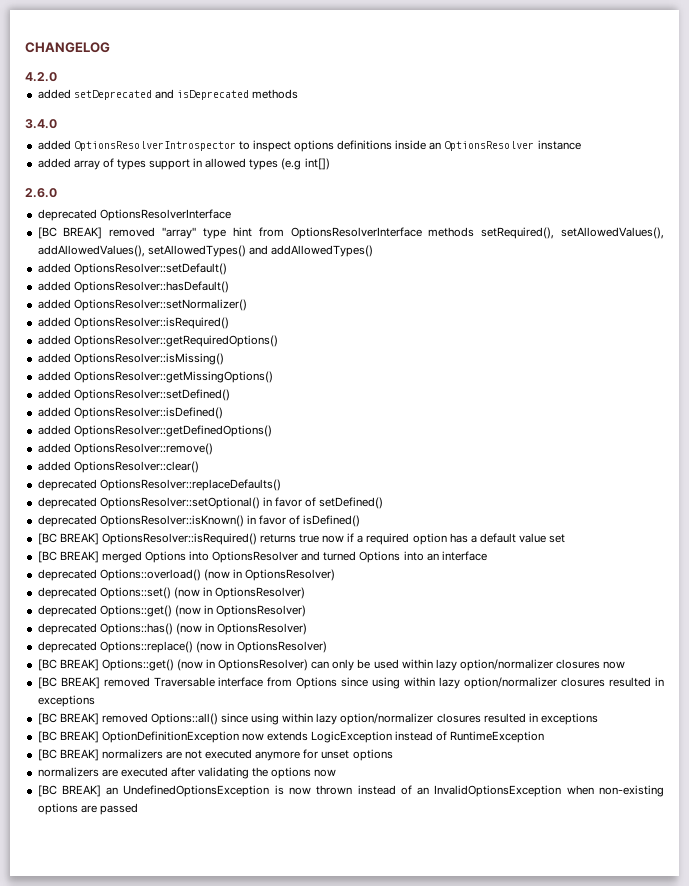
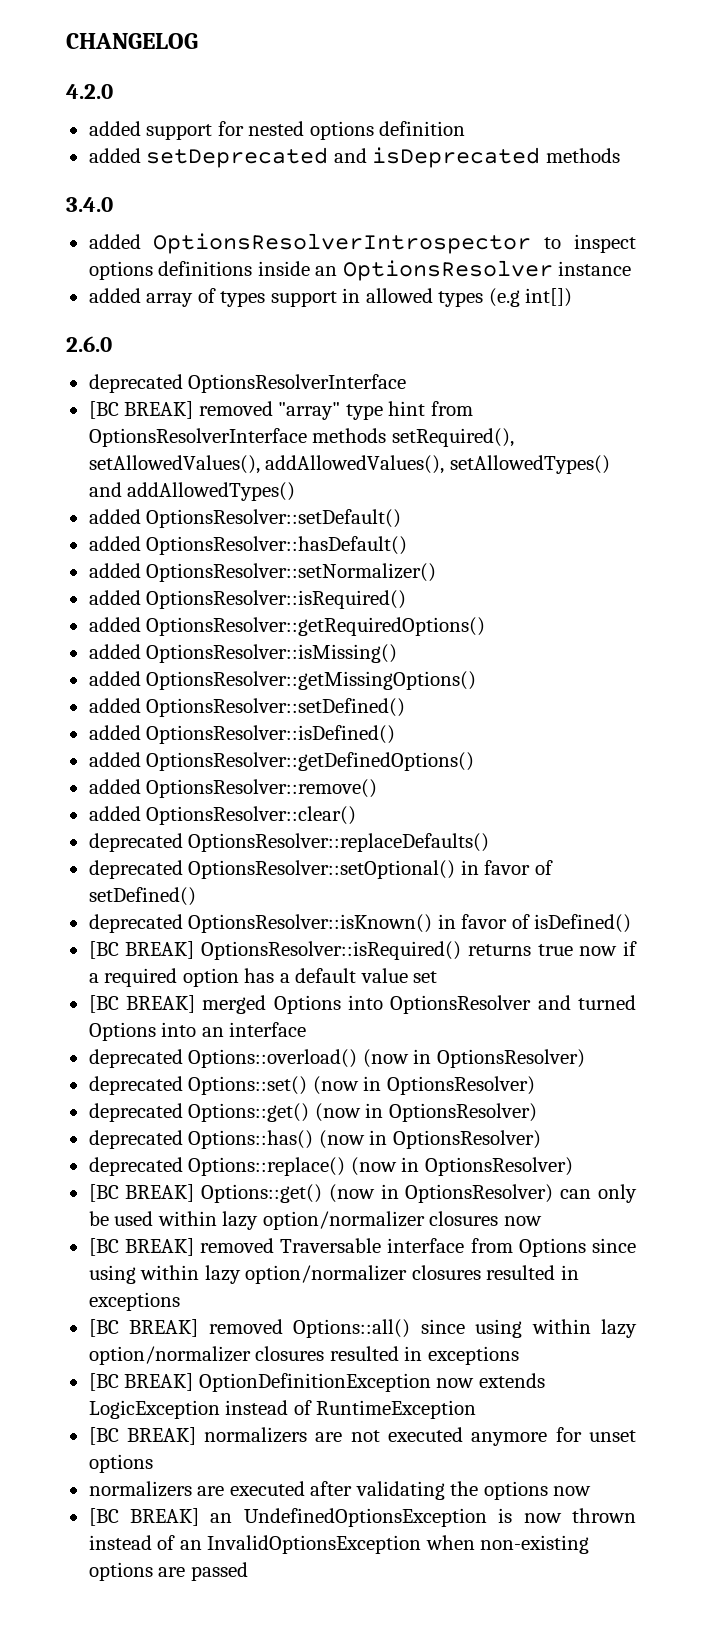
(57, 77) none -> [88,121,466,140] // added support for nested options definition

